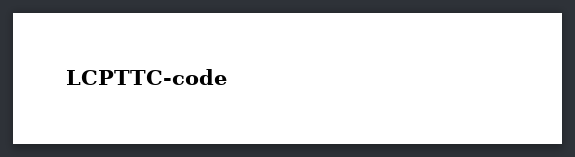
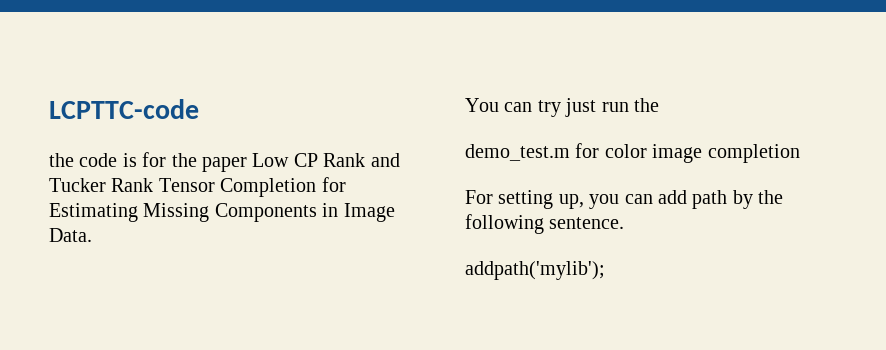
(227, 77) none -> [49,152,400,172] [49,177,346,197] [49,203,395,222] [49,228,92,242] [465,98,659,117] [465,143,800,163] [465,190,784,209] [465,214,625,234] [465,261,605,280] // the code is for the paper Low CP Rank and Tucker Rank Tensor Completion for Estimating Missing Components in Image Data. // You can try just run the // demo_test.m for color image completion // For setting up, you can add path by the following sentence. // addpath('mylib');

